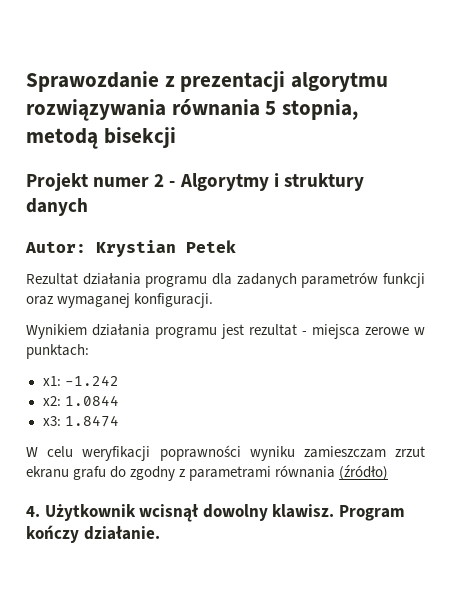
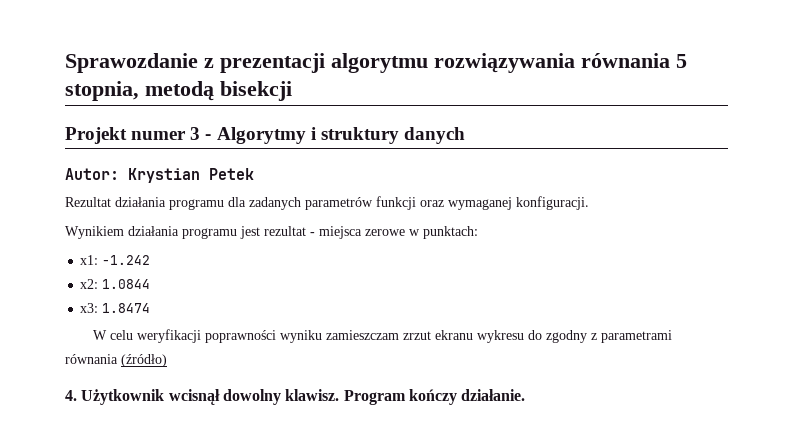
[154,174,165,187] 2 -> [190,127,201,140] 3
[73,466,107,480] grafu -> [477,330,525,343] wykresu

